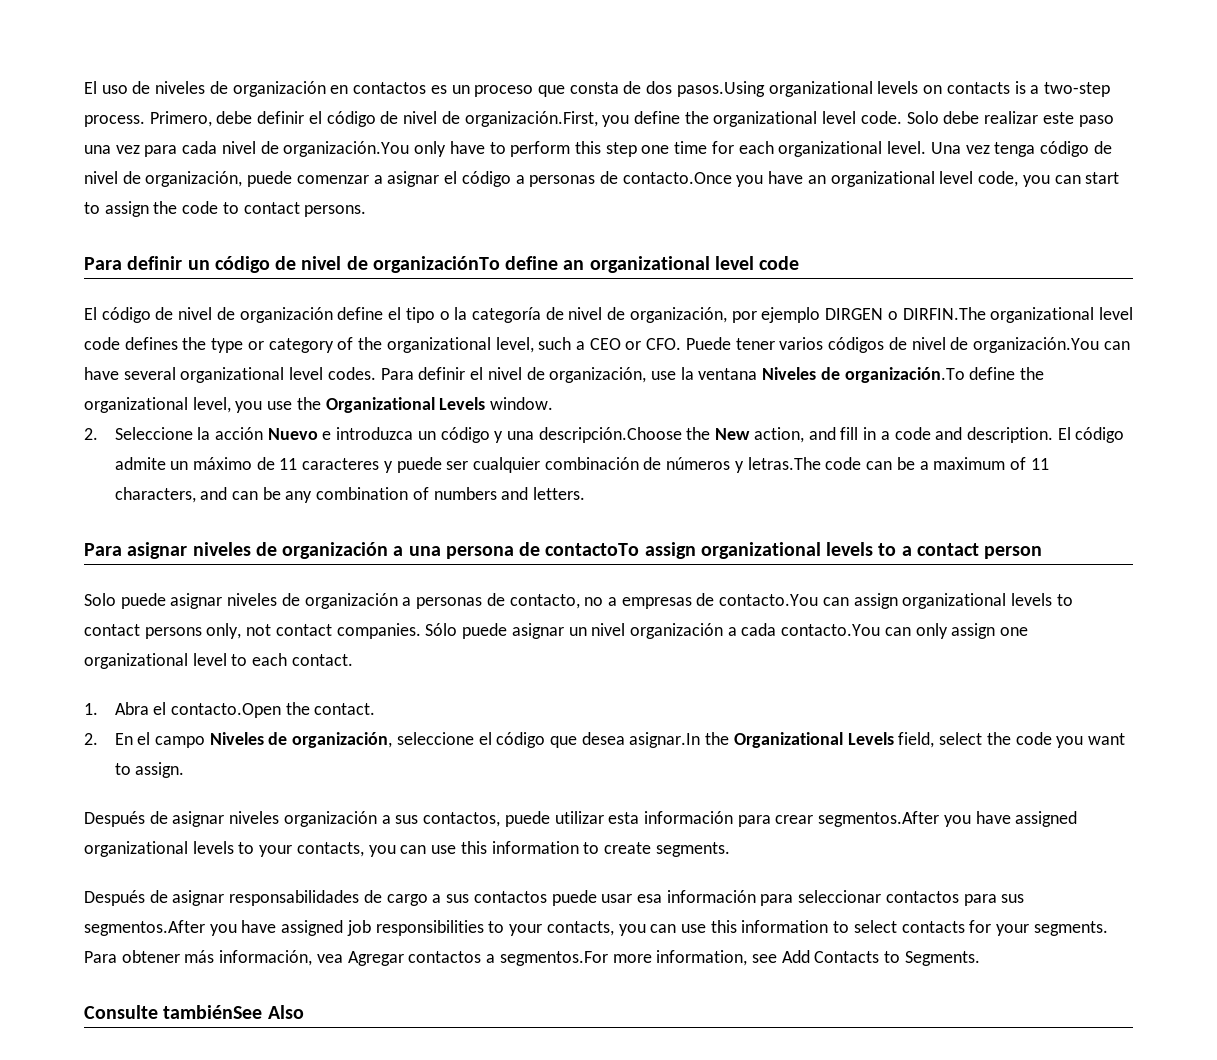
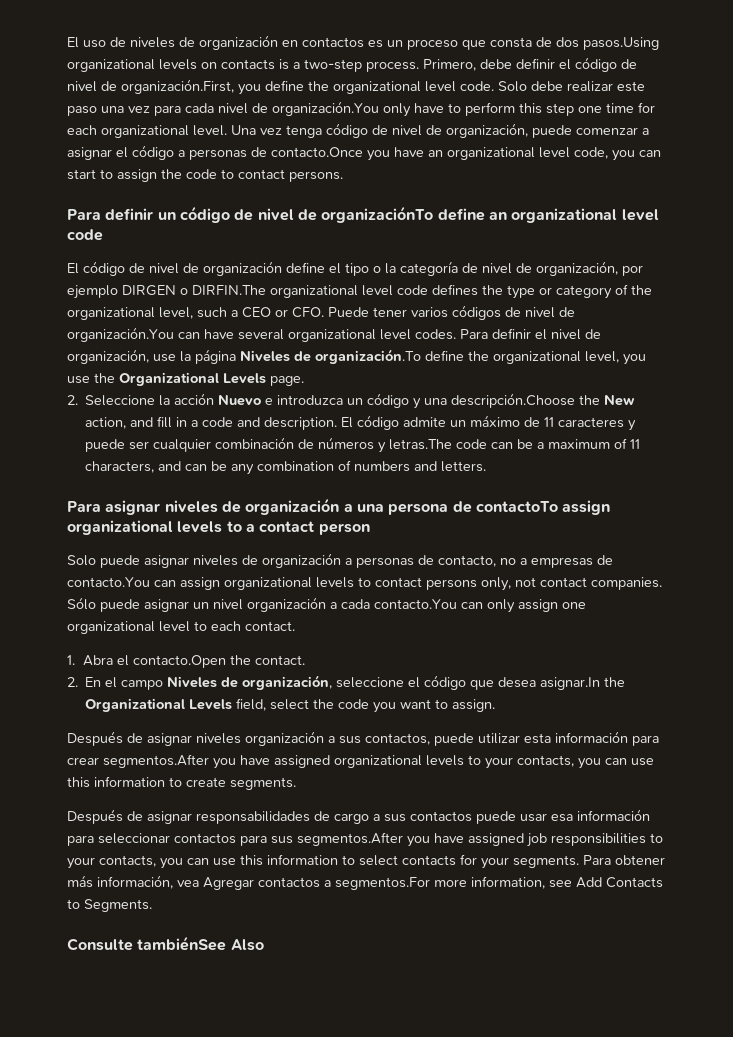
[698,368,758,380] ventana -> [195,349,236,364] página
[490,397,554,410] window. -> [270,376,304,386] page.

